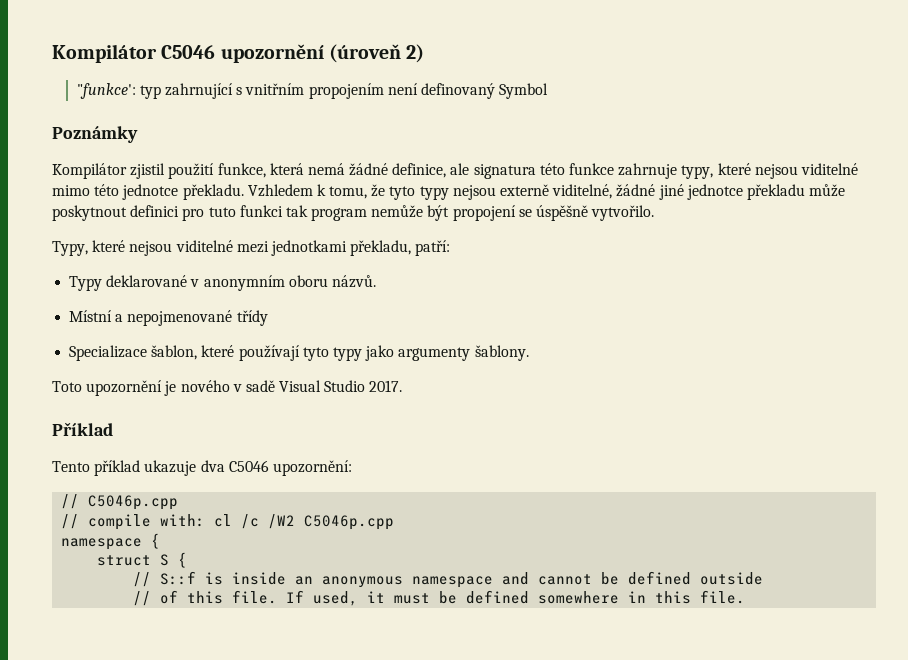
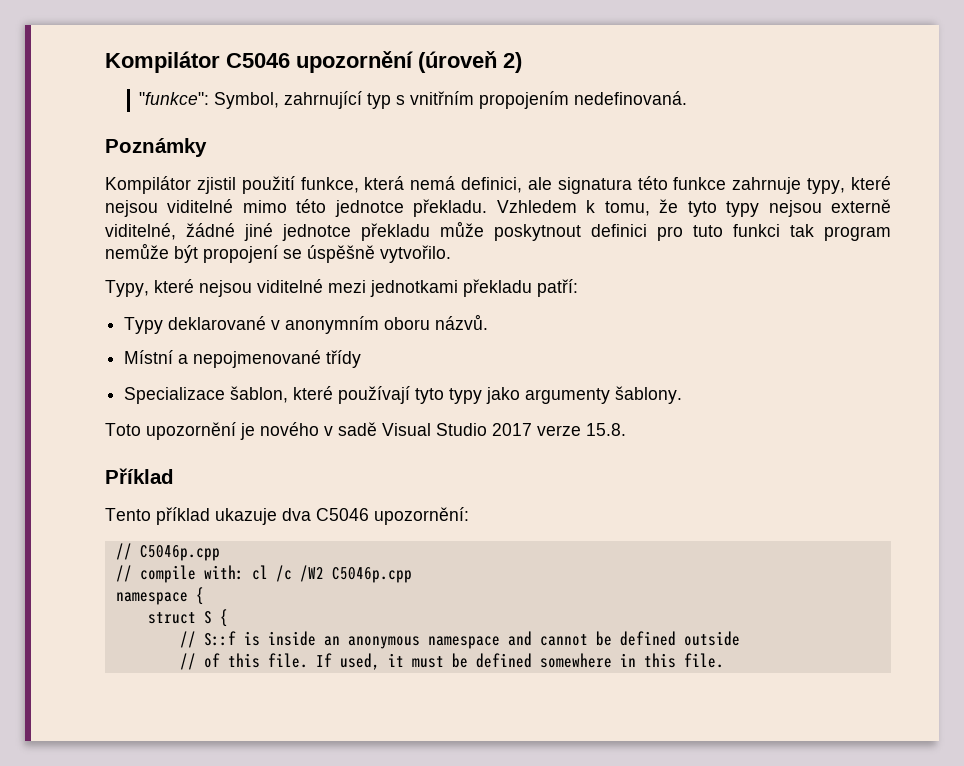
[76,83,549,99] "funkce': typ zahrnující s vnitřním propojením není definovaný Symbol -> [139,91,688,109] "funkce": Symbol, zahrnující typ s vnitřním propojením nedefinovaná.
[349,163,447,178] žádné definice, -> [461,177,523,193] definici,
[350,240,412,256] překladu, -> [463,279,532,297] překladu
[369,380,403,392] 2017. -> [492,423,626,436] 2017 verze 15.8.

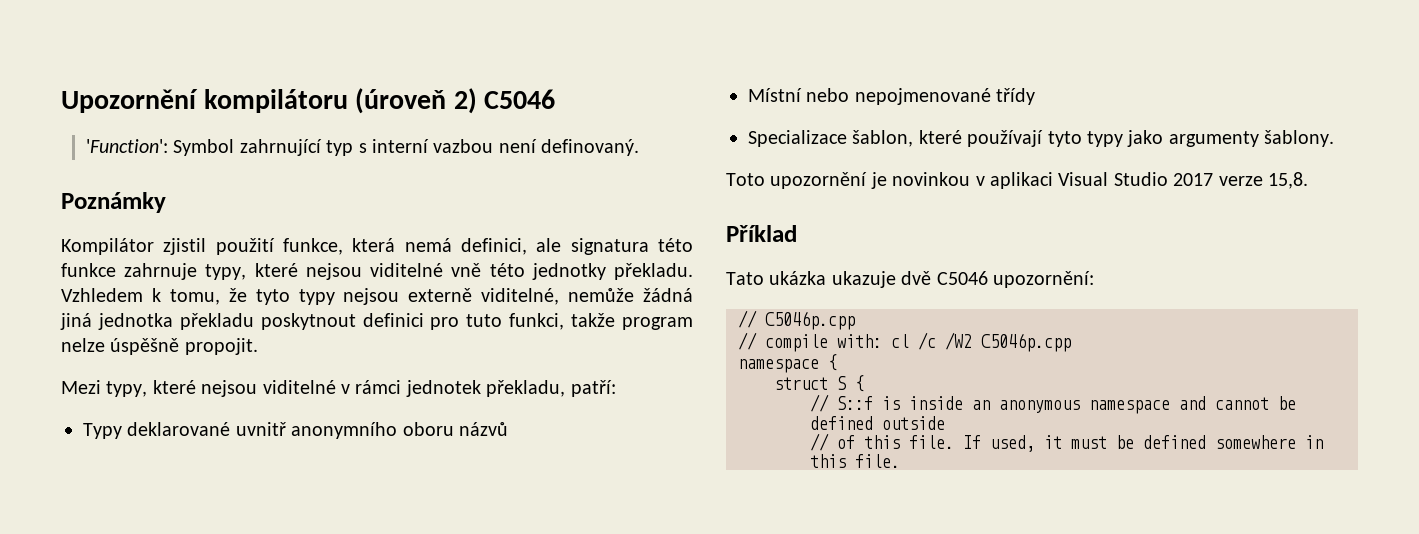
[105,51,413,73] Kompilátor C5046 upozornění -> [61,89,348,113] Upozornění kompilátoru
[139,91,688,109] // "funkce": Symbol, zahrnující typ s vnitřním propojením nedefinovaná. -> [484,89,556,109] [85,139,640,156] C5046 // 'Function': Symbol zahrnující typ s interní vazbou není definovaný.
[242,199,404,217] mimo této jednotce -> [451,263,606,280] vně této jednotky
[186,221,891,241] [105,243,451,263] [105,279,532,297] žádné jiné jednotce překladu může poskytnout definici pro tuto funkci tak program nemůže být propojení se úspěšně vytvořilo. // Typy, které nejsou viditelné mezi jednotkami překladu -> [568,288,693,302] [60,313,694,330] [61,338,258,355] [61,380,566,397] nemůže žádná jiná jednotka překladu poskytnout definici pro tuto funkci, takže program nelze úspěšně propojit. // Mezi typy, které nejsou viditelné v rámci jednotek překladu,
[271,314,489,334] v anonymním oboru názvů. -> [235,422,508,439] uvnitř anonymního oboru názvů
[178,354,189,364] a -> [806,88,850,102] nebo
[260,422,377,436] nového v sadě -> [892,172,1053,189] novinkou v aplikaci
[586,423,626,436] 15.8. -> [1268,172,1308,189] 15,8.
[105,507,311,525] Tento příklad ukazuje dva -> [726,271,932,288] Tato ukázka ukazuje dvě

